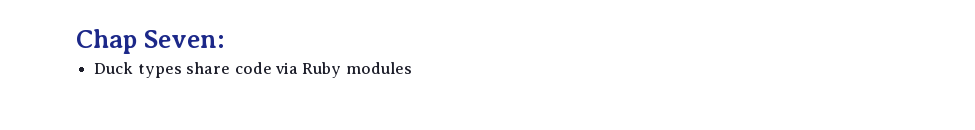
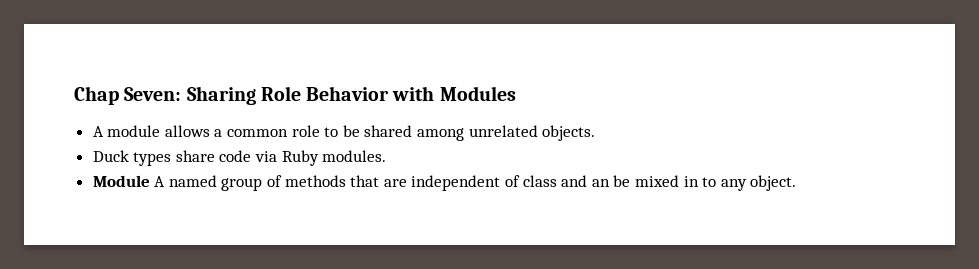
(226, 39) none -> [186,86,516,105] [92,125,596,141] Sharing Role Behavior with Modules // A module allows a common role to be shared among unrelated objects.
[345,62,412,74] modules -> [322,150,387,162] [92,175,797,191] modules. // Module A named group of methods that are independent of class and an be mixed in to any object.

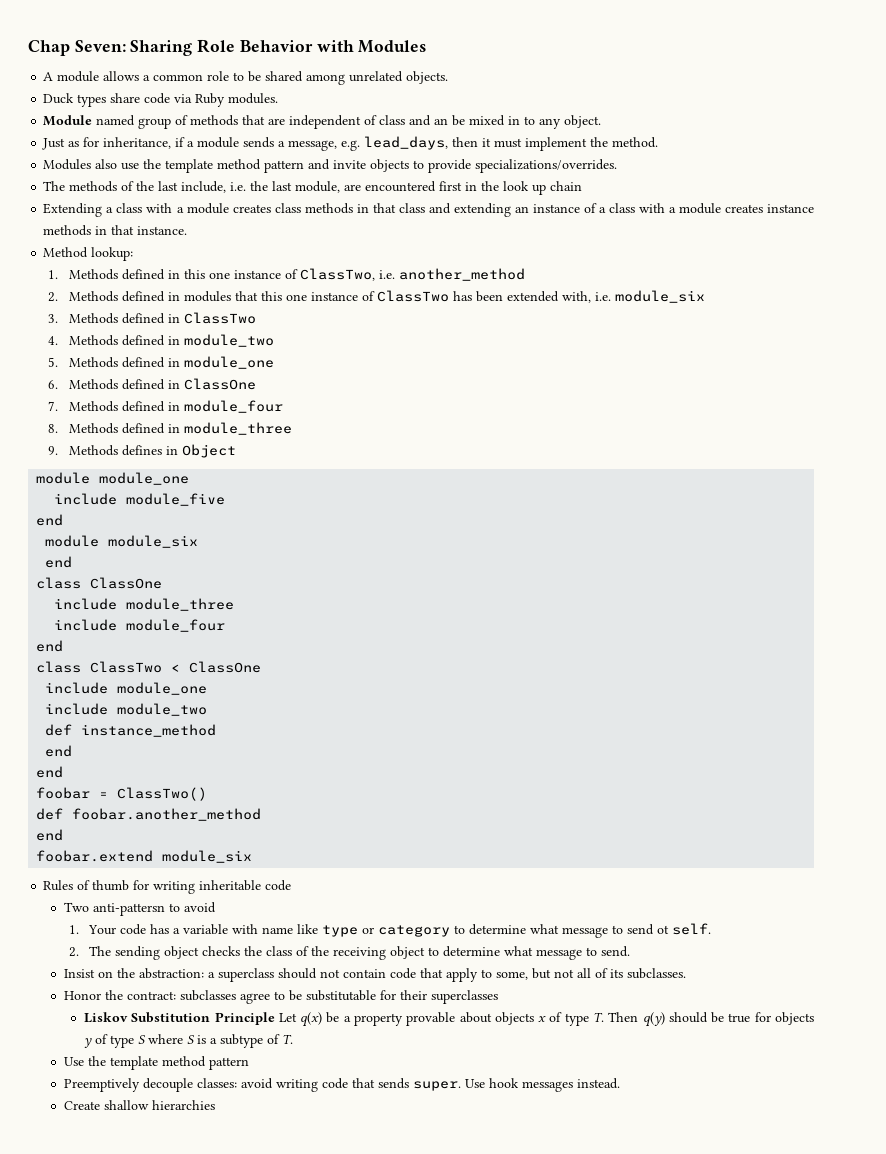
[154,176,166,187] A -> (93, 120) none
(797, 183) none -> [42,136,659,151] [43,159,618,173] [43,181,583,195] [43,203,815,217] [43,225,188,236] [43,247,134,261] [48,268,525,281] [48,290,705,303] [48,312,256,324] [48,334,274,347] [48,356,274,369] [48,378,256,390] [48,400,283,413] [48,422,292,435] [48,444,236,458] [36,472,190,485] [54,493,226,506] [36,514,64,526] [45,535,199,548] [45,556,73,568] [36,577,163,589] [54,598,235,611] [54,619,226,632] [36,640,64,652] [36,661,262,673] [45,682,208,695] [45,703,208,716] [45,724,217,737] [45,745,73,757] [36,766,64,778] [36,787,208,801] [36,808,262,821] [36,829,64,841] [36,850,253,863] [43,880,292,894] [63,902,216,916] [68,923,711,938] [68,946,630,960] [63,968,686,982] [63,990,498,1004] [84,1012,814,1027] [84,1034,294,1048] [63,1056,249,1070] [63,1078,620,1092] [63,1100,215,1110] // Just as for inheritance, if a module sends a message, e.g. lead_days, then it must implement the method. // Modules also use the template method pattern and invite objects to provide specializations/overrides. // The methods of the last include, i.e. the last module, are encountered first in the look up chain // Extending a class with a module creates class methods in that class and extending an instance of a class with a module creates instance methods in that instance. // Method lookup: // 1. Methods defined in this one instance of ClassTwo, i.e. another_method // 2. Methods defined in modules that this one instance of ClassTwo has been extended with, i.e. module_six // 3. Methods defined in ClassTwo // 4. Methods defined in module_two // 5. Methods defined in module_one // 6. Methods defined in ClassOne // 7. Methods defined in module_four // 8. Methods defined in module_three // 9. Methods defines in Object // module module_one // include module_five // end // module module_six // end // class ClassOne // include module_three // include module_four // end // class ClassTwo < ClassOne // include module_one // include module_two // def instance_method // end // end // foobar = ClassTwo() // def foobar.another_method // end // foobar.extend module_six // Rules of thumb for writing inheritable code // Two anti-pattersn to avoid // 1. Your code has a variable with name like type or category to determine what message to send ot self. // 2. The sending object checks the class of the receiving object to determine what message to send. // Insist on the abstraction: a superclass should not contain code that apply to some, but not all of its subclasses. // Honor the contract: subclasses agree to be substitutable for their superclasses // Liskov Substitution Principle Let q(x) be a property provable about objects x of type T. Then q(y) should be true for objects y of type S where S is a subtype of T. // Use the template method pattern // Preemptively decouple classes: avoid writing code that sends super. Use hook messages instead. // Create shallow hierarchies

